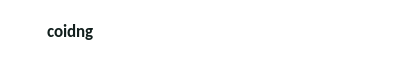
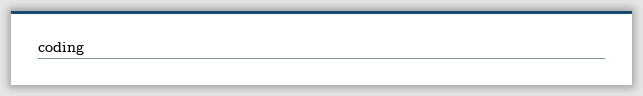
[47,24,93,40] coidng -> [38,42,84,55] coding

